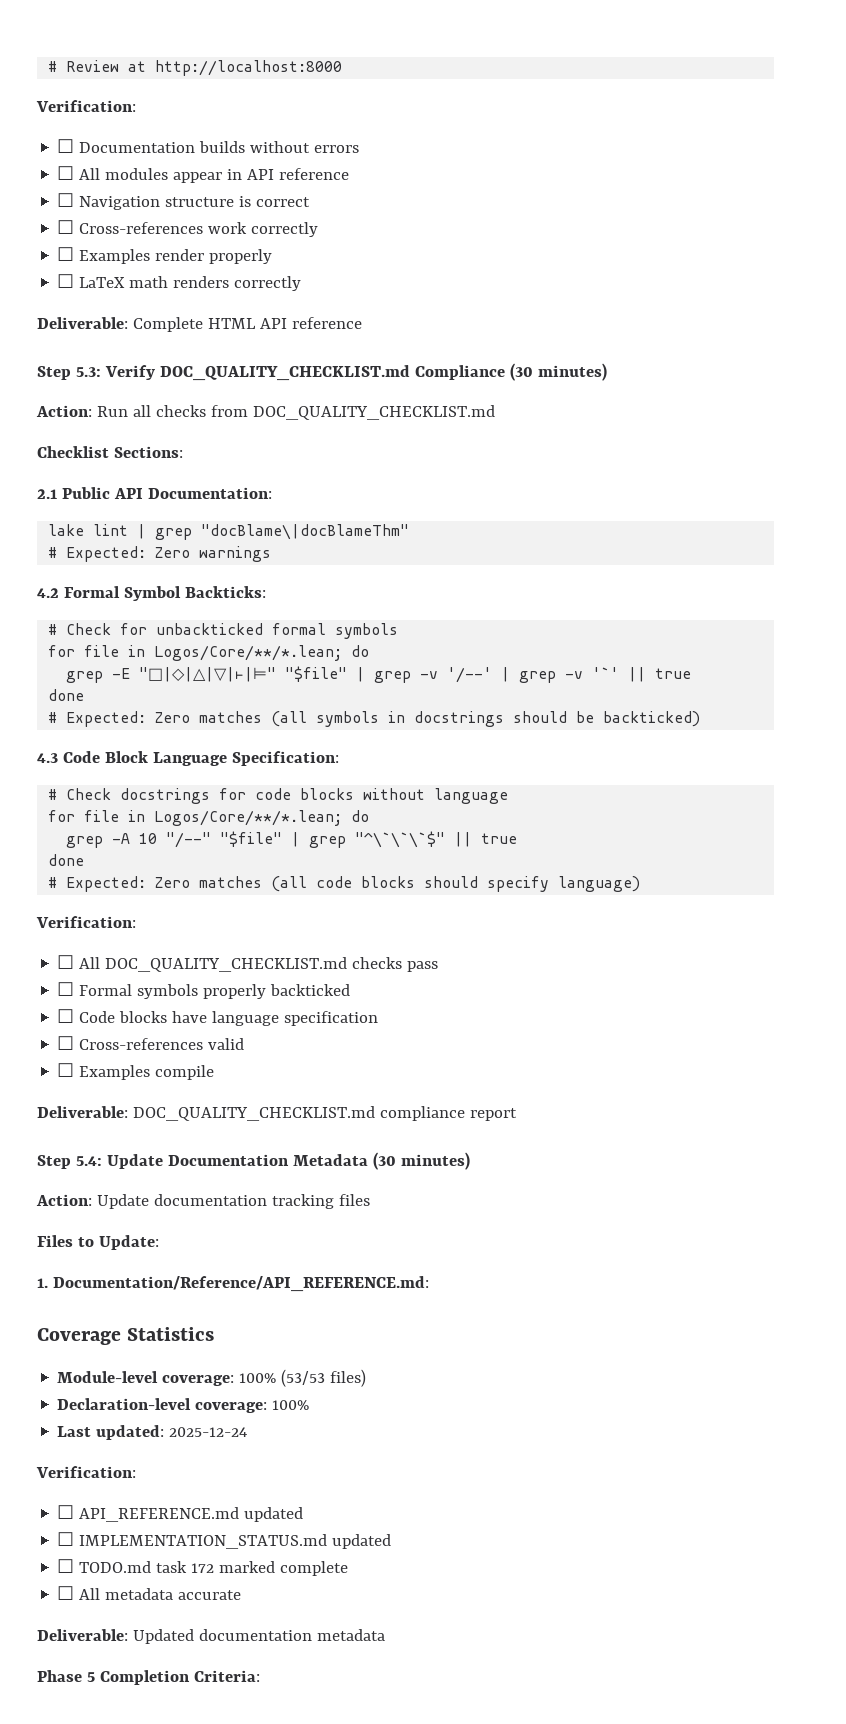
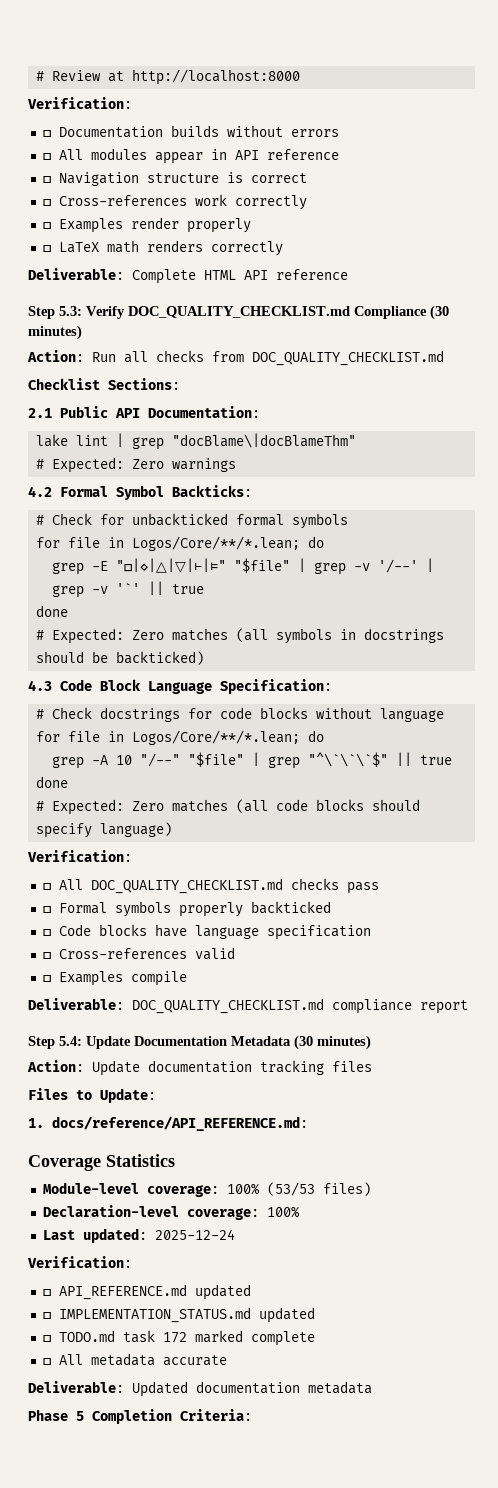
[52,1276,429,1292] Documentation/Reference/API_REFERENCE.md: -> [52,1116,308,1131] docs/reference/API_REFERENCE.md:

